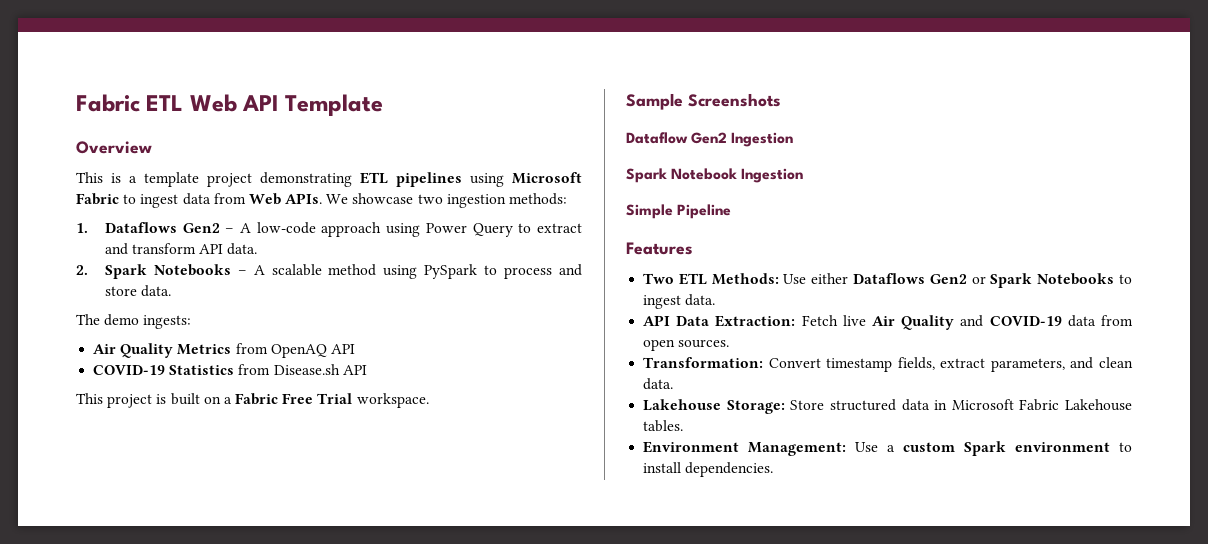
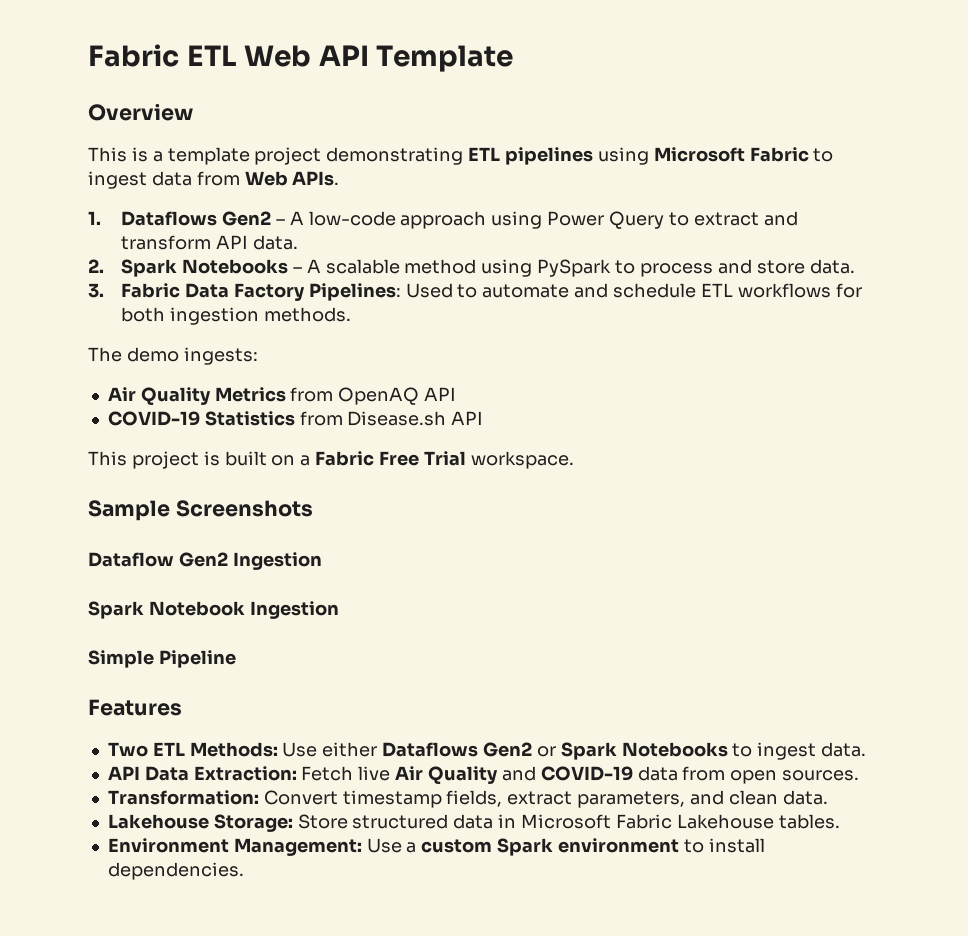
[326,193,568,208] We showcase two ingestion methods: -> (340, 178) none
(172, 291) none -> [88,283,862,301] [121,307,351,325] // 3. Fabric Data Factory Pipelines: Used to automate and schedule ETL workflows for both ingestion methods.

